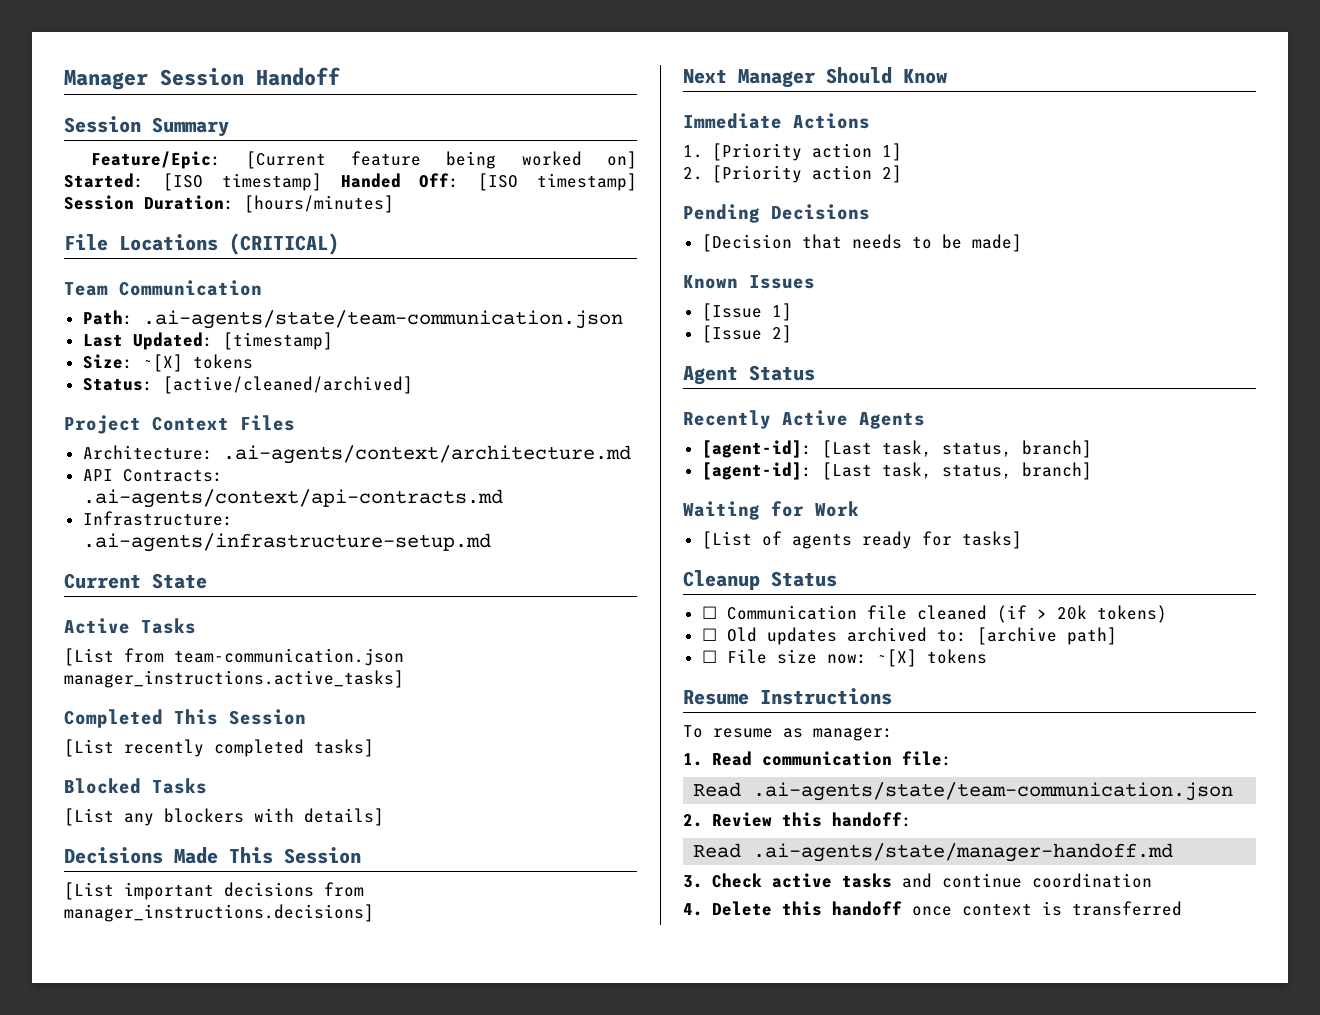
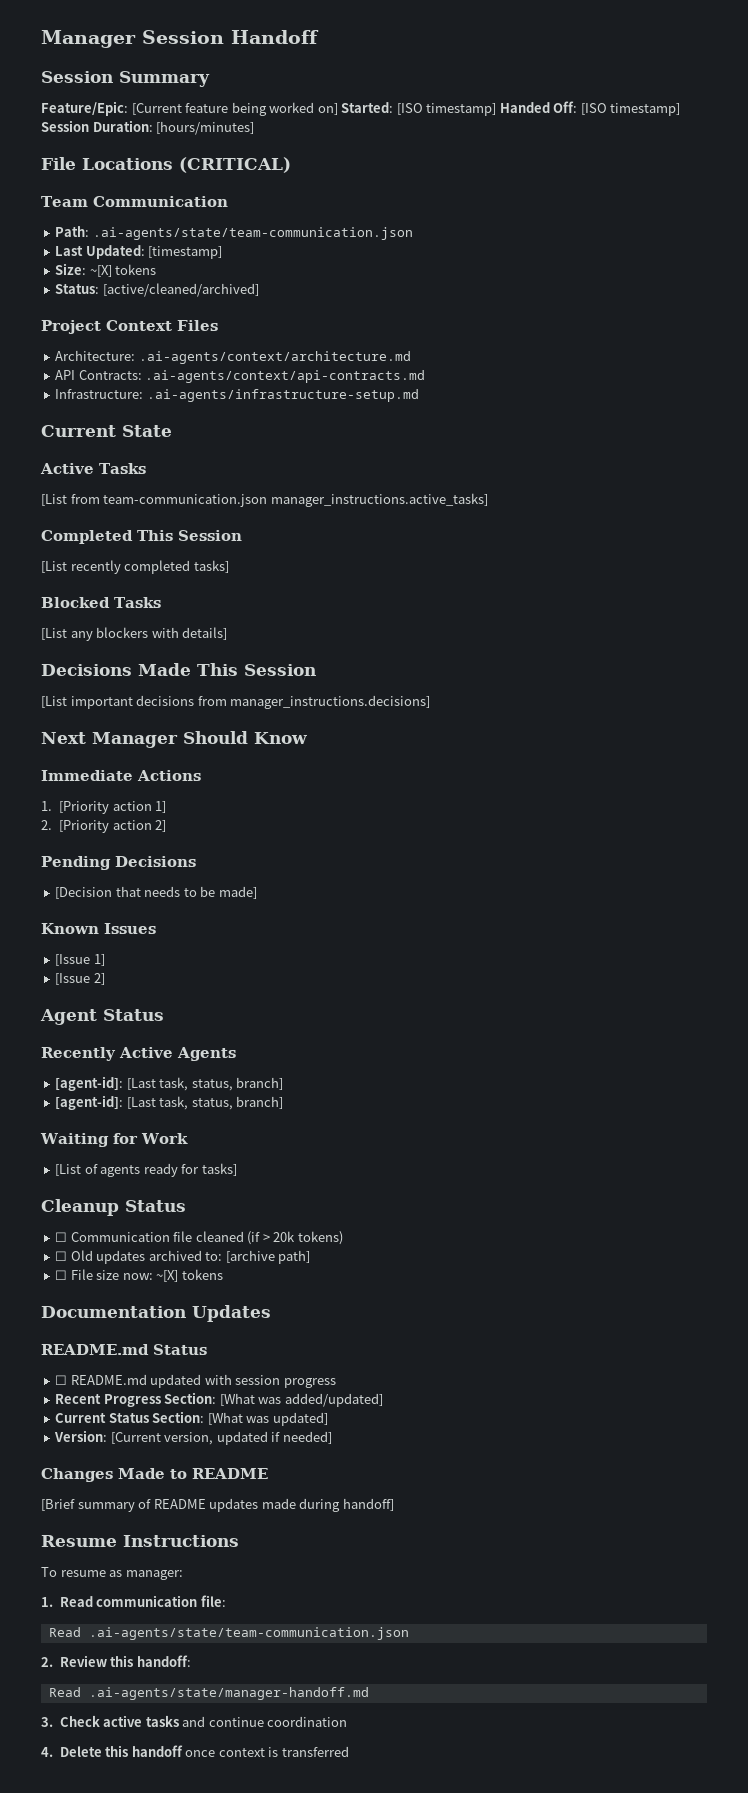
(987, 656) none -> [41,1305,271,1322] [41,1344,207,1355] [55,1374,336,1388] [55,1392,383,1407] [55,1411,328,1426] [54,1430,332,1445] [41,1468,268,1482] [41,1498,394,1512] // Documentation Updates // README.md Status // ☐ README.md updated with session progress // Recent Progress Section: [What was added/updated] // Current Status Section: [What was updated] // Version: [Current version, updated if needed] // Changes Made to README // [Brief summary of README updates made during handoff]

